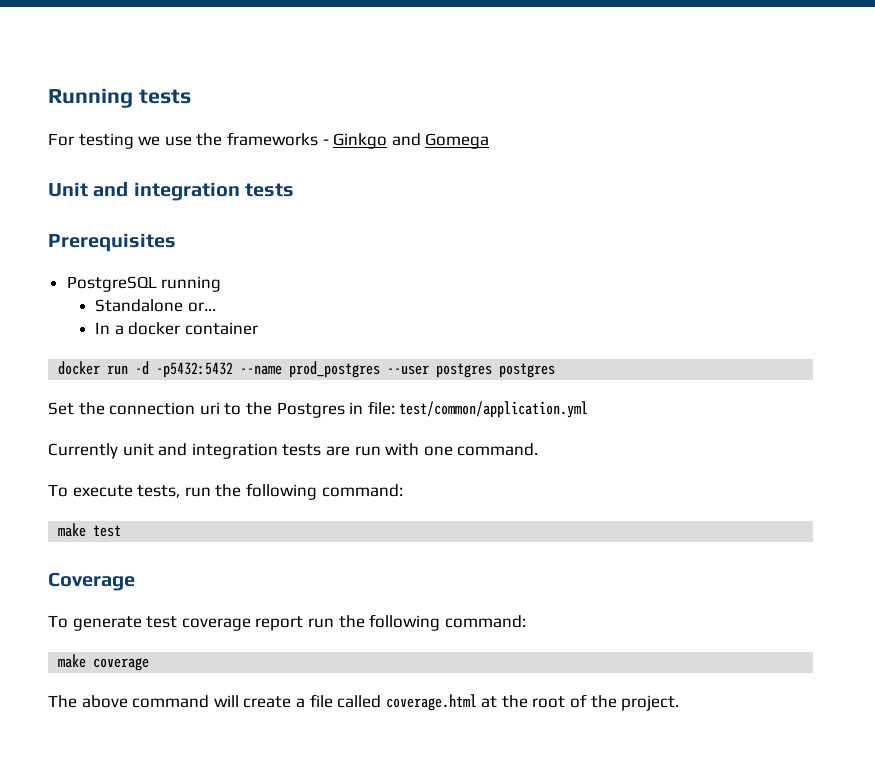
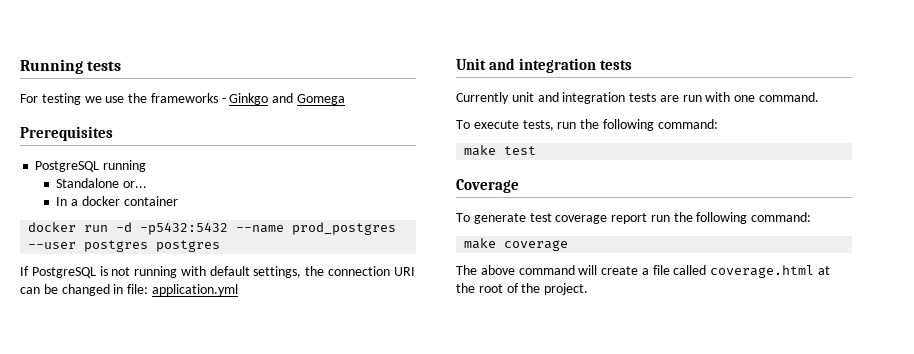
[48,182,295,201] // Unit and integration tests -> (346, 99) none
[48,401,589,418] Set the connection uri to the Postgres in file: test/common/application.yml -> [20,266,415,278] [20,284,238,296] [456,58,633,73] If PostgreSQL is not running with default settings, the connection URI can be changed in file: application.yml // Unit and integration tests

